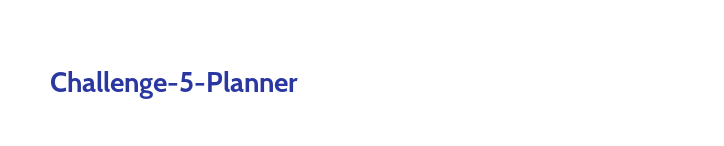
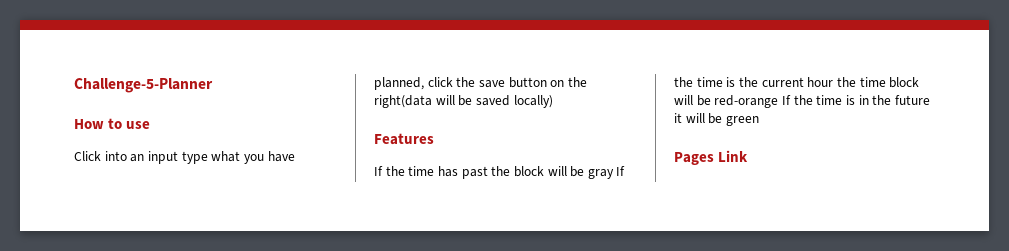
(298, 85) none -> [74,118,151,129] [74,151,295,164] [374,77,587,90] [374,95,553,108] [374,133,434,145] [374,166,626,179] [674,77,920,88] [674,95,930,108] [674,113,759,126] [674,150,749,165] // How to use // Click into an input type what you have planned, click the save button on the right(data will be saved locally) // Features // If the time has past the block will be gray If the time is the current hour the time block will be red-orange If the time is in the future it will be green // Pages Link

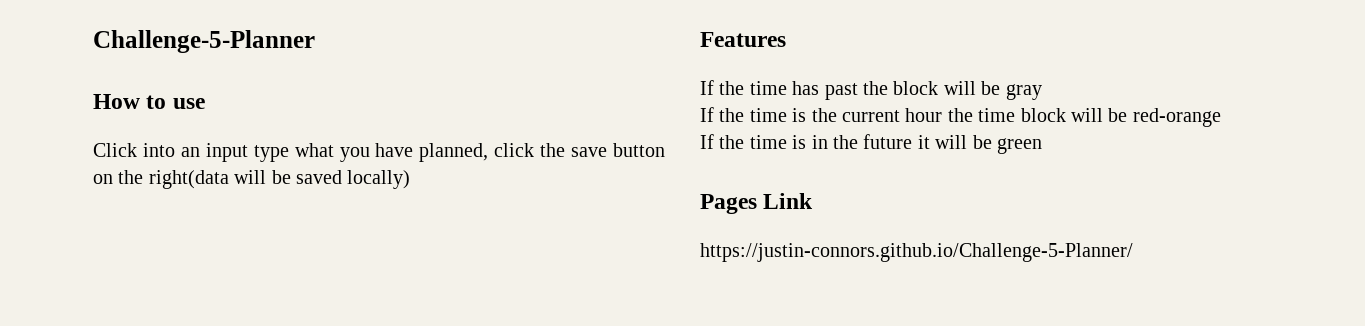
(614, 174) none -> (1042, 92) //
(779, 101) none -> (1221, 117) //
(749, 156) none -> [700,243,1133,262] // https://justin-connors.github.io/Challenge-5-Planner/

